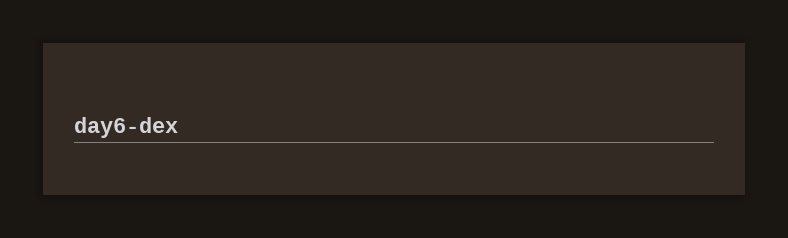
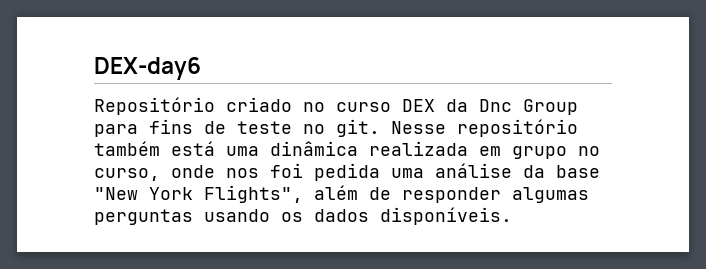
[74,117,178,138] day6-dex -> [94,57,201,80] [94,97,578,115] [94,119,578,137] [94,141,600,159] [94,163,600,181] [94,185,589,203] [94,207,512,225] DEX-day6 // Repositório criado no curso DEX da Dnc Group para fins de teste no git. Nesse repositório também está uma dinâmica realizada em grupo no curso, onde nos foi pedida uma análise da base "New York Flights", além de responder algumas perguntas usando os dados disponíveis.

